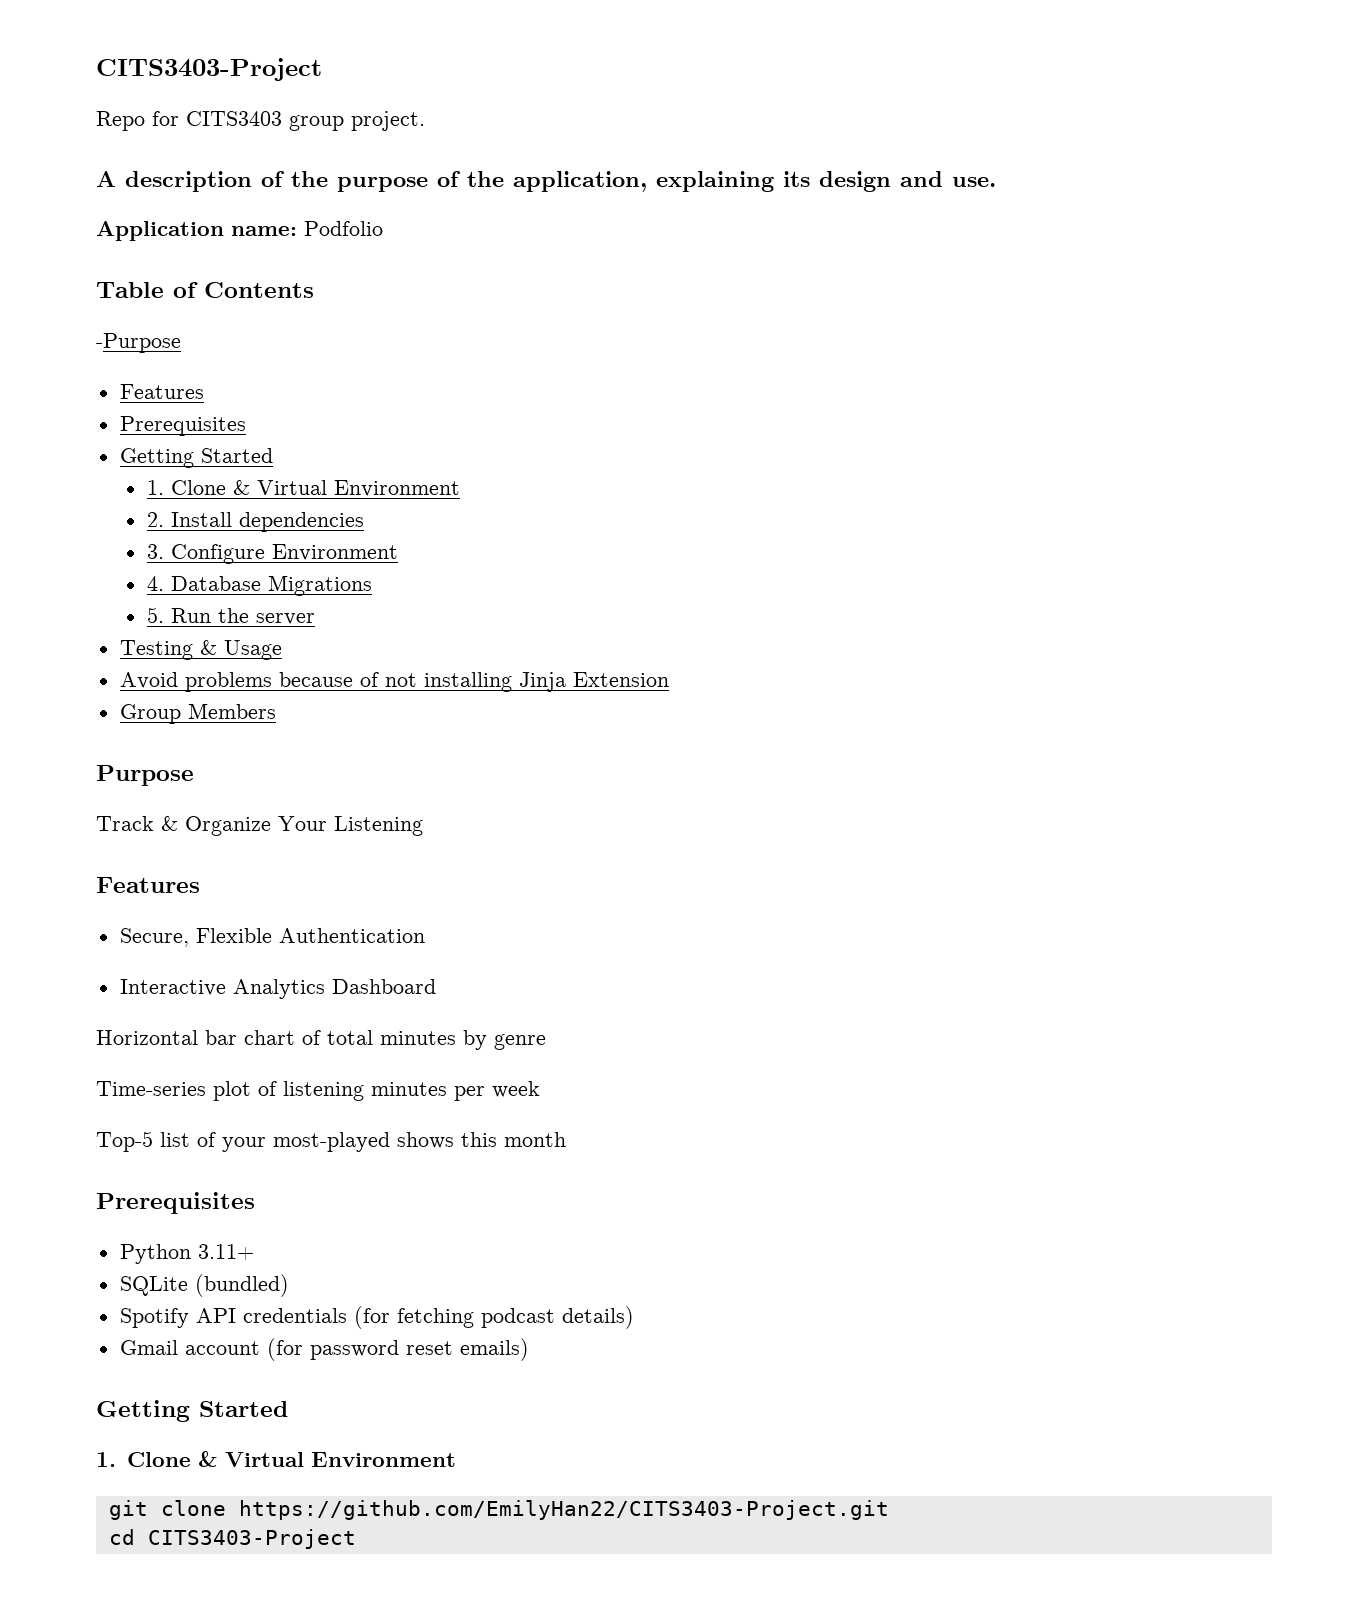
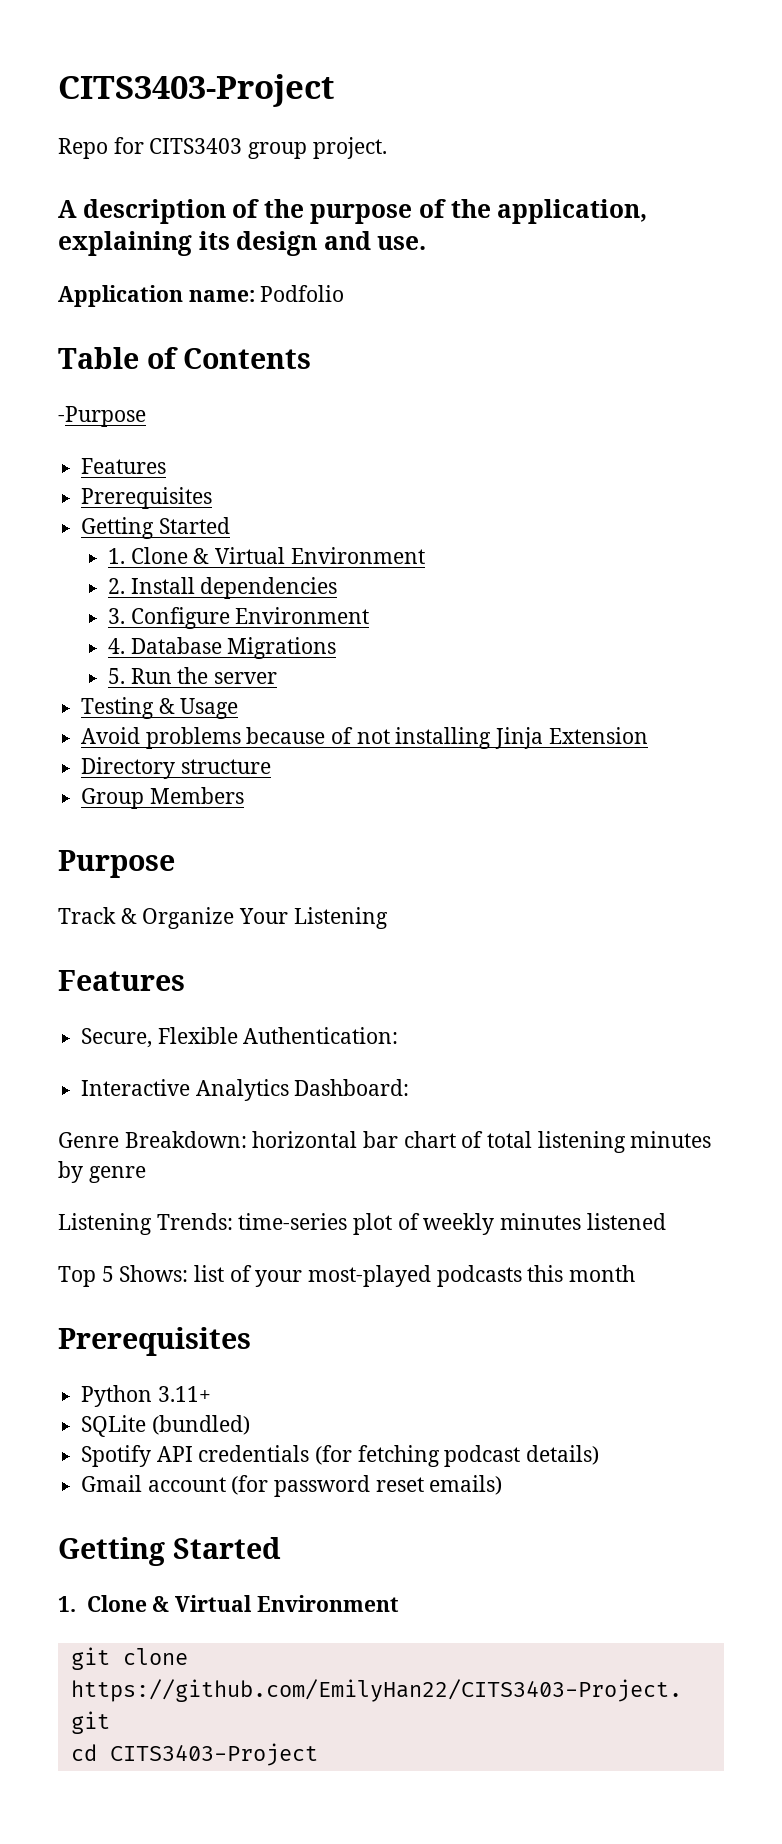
(669, 679) none -> [81,757,271,779] // Directory structure
[278,928,425,943] Authentication -> [243,1027,399,1044] Authentication:
[331,979,436,994] [96,1030,198,1045] Dashboard // Horizontal -> [294,1079,410,1096] [58,1131,358,1148] Dashboard: // Genre Breakdown: horizontal
(373, 1037) none -> [537,1131,626,1153] listening
[96,1081,540,1101] [96,1131,153,1152] Time-series plot of listening minutes per week // Top-5 -> [58,1213,666,1235] [58,1265,189,1287] Listening Trends: time-series plot of weekly minutes listened // Top 5 Shows:
[397,1132,454,1149] shows -> [436,1265,522,1287] podcasts

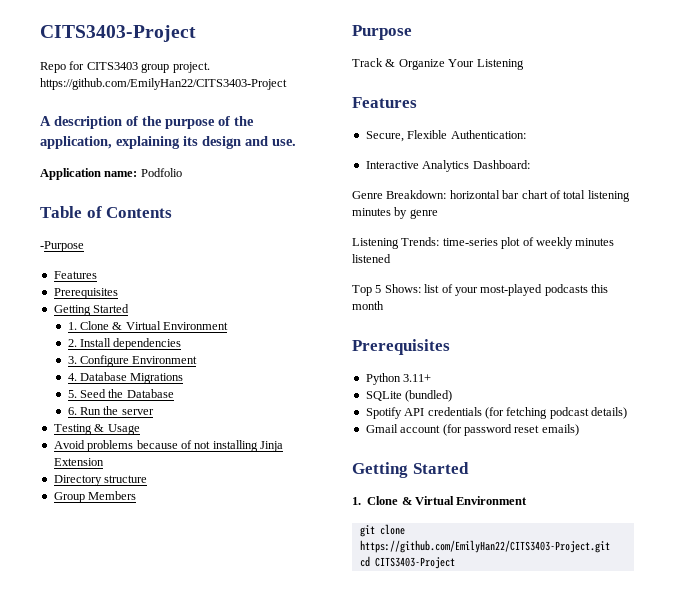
(387, 148) none -> [40,78,287,90] https://github.com/EmilyHan22/CITS3403-Project
(126, 676) none -> [79,389,174,398] [67,407,77,415] Seed the Database // 6.

